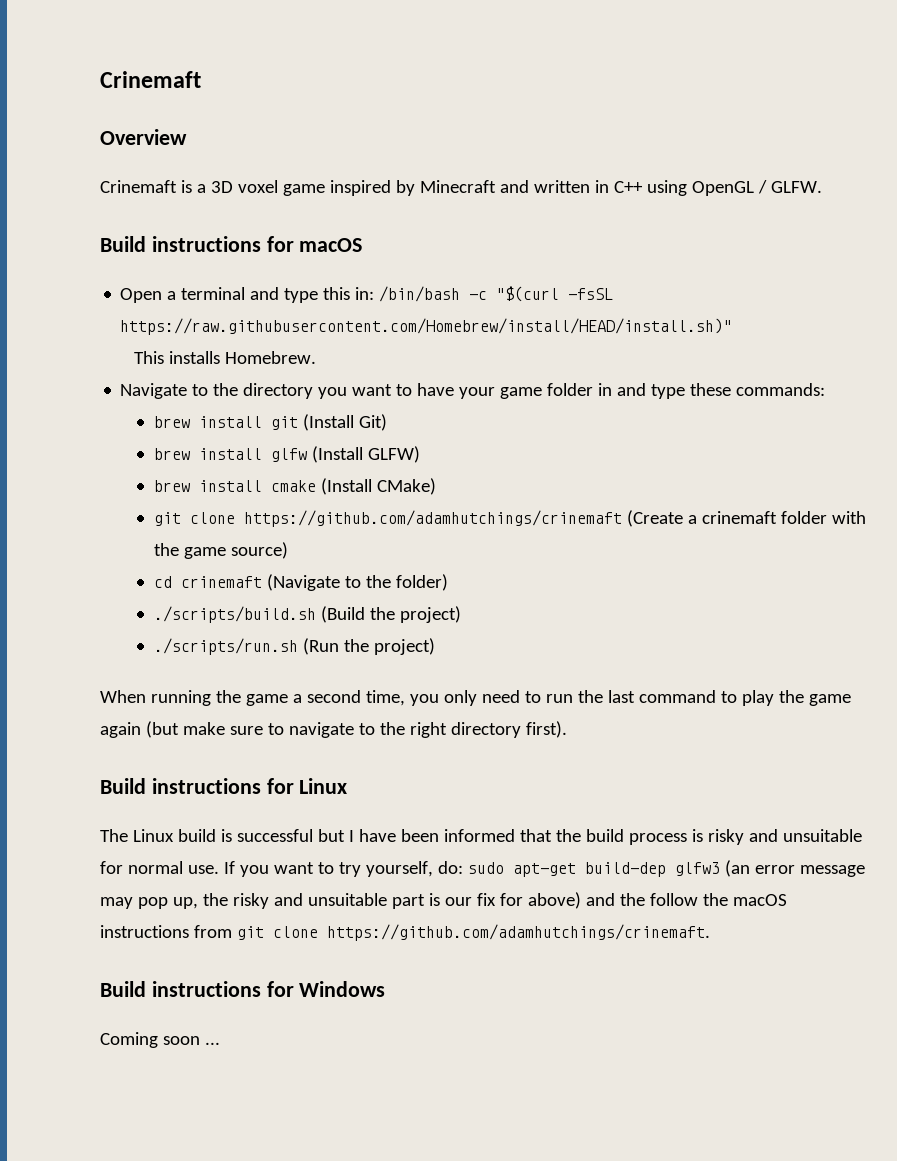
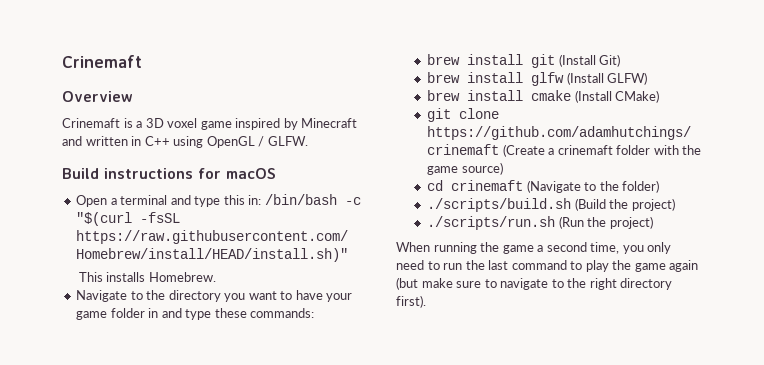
[100,778,348,794] [100,829,862,845] [100,860,865,877] [100,892,787,909] [100,924,710,941] [100,981,386,997] [100,1032,220,1048] // Build instructions for Linux // The Linux build is successful but I have been informed that the build process is risky and unsuitable for normal use. If you want to try yourself, do: sudo apt-get build-dep glfw3 (an error message may pop up, the risky and unsuitable part is our fix for above) and the follow the macOS instructions from git clone https://github.com/adamhutchings/crinemaft. // Build instructions for Windows // Coming soon ... -> (426, 301) none

